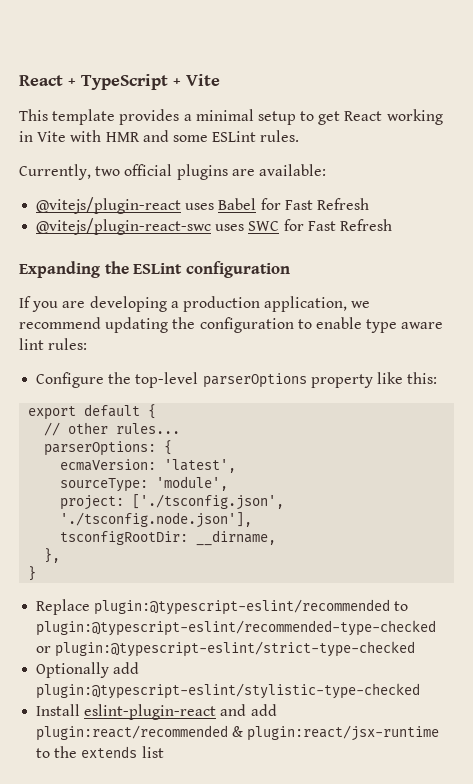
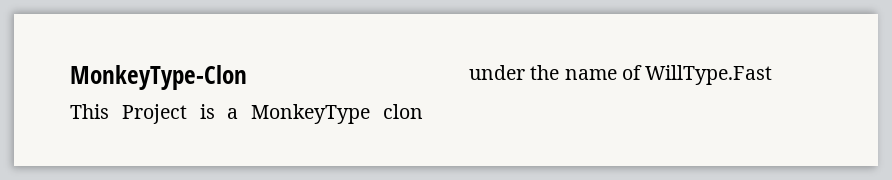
[19,74,220,90] [19,109,443,125] [19,130,300,142] [19,164,326,180] [36,197,369,214] [36,218,392,235] [19,261,290,278] [19,296,371,312] [19,317,444,333] [19,338,88,350] [36,372,438,388] [28,404,157,420] [44,422,181,436] [44,440,173,456] [60,459,237,473] [60,476,229,492] [60,494,285,510] [60,512,253,528] [60,530,277,546] [44,548,61,563] [28,566,37,581] [36,599,409,615] [36,620,437,636] [36,641,416,657] [36,662,140,678] [36,683,421,699] [36,704,277,720] [36,725,440,741] [36,746,164,758] React + TypeScript + Vite // This template provides a minimal setup to get React working in Vite with HMR and some ESLint rules. // Currently, two official plugins are available: // @vitejs/plugin-react uses Babel for Fast Refresh // @vitejs/plugin-react-swc uses SWC for Fast Refresh // Expanding the ESLint configuration // If you are developing a production application, we recommend updating the configuration to enable type aware lint rules: // Configure the top-level parserOptions property like this: // export default { // // other rules... // parserOptions: { // ecmaVersion: 'latest', // sourceType: 'module', // project: ['./tsconfig.json', './tsconfig.node.json'], // tsconfigRootDir: __dirname, // }, // } // Replace plugin:@typescript-eslint/recommended to plugin:@typescript-eslint/recommended-type-checked or plugin:@typescript-eslint/strict-type-checked // Optionally add plugin:@typescript-eslint/stylistic-type-checked // Install eslint-plugin-react and add plugin:react/recommended & plugin:react/jsx-runtime to the extends list -> [70,65,247,90] [70,104,424,124] [469,65,773,85] MonkeyType-Clon // This Project is a MonkeyType clon under the name of WillType.Fast

